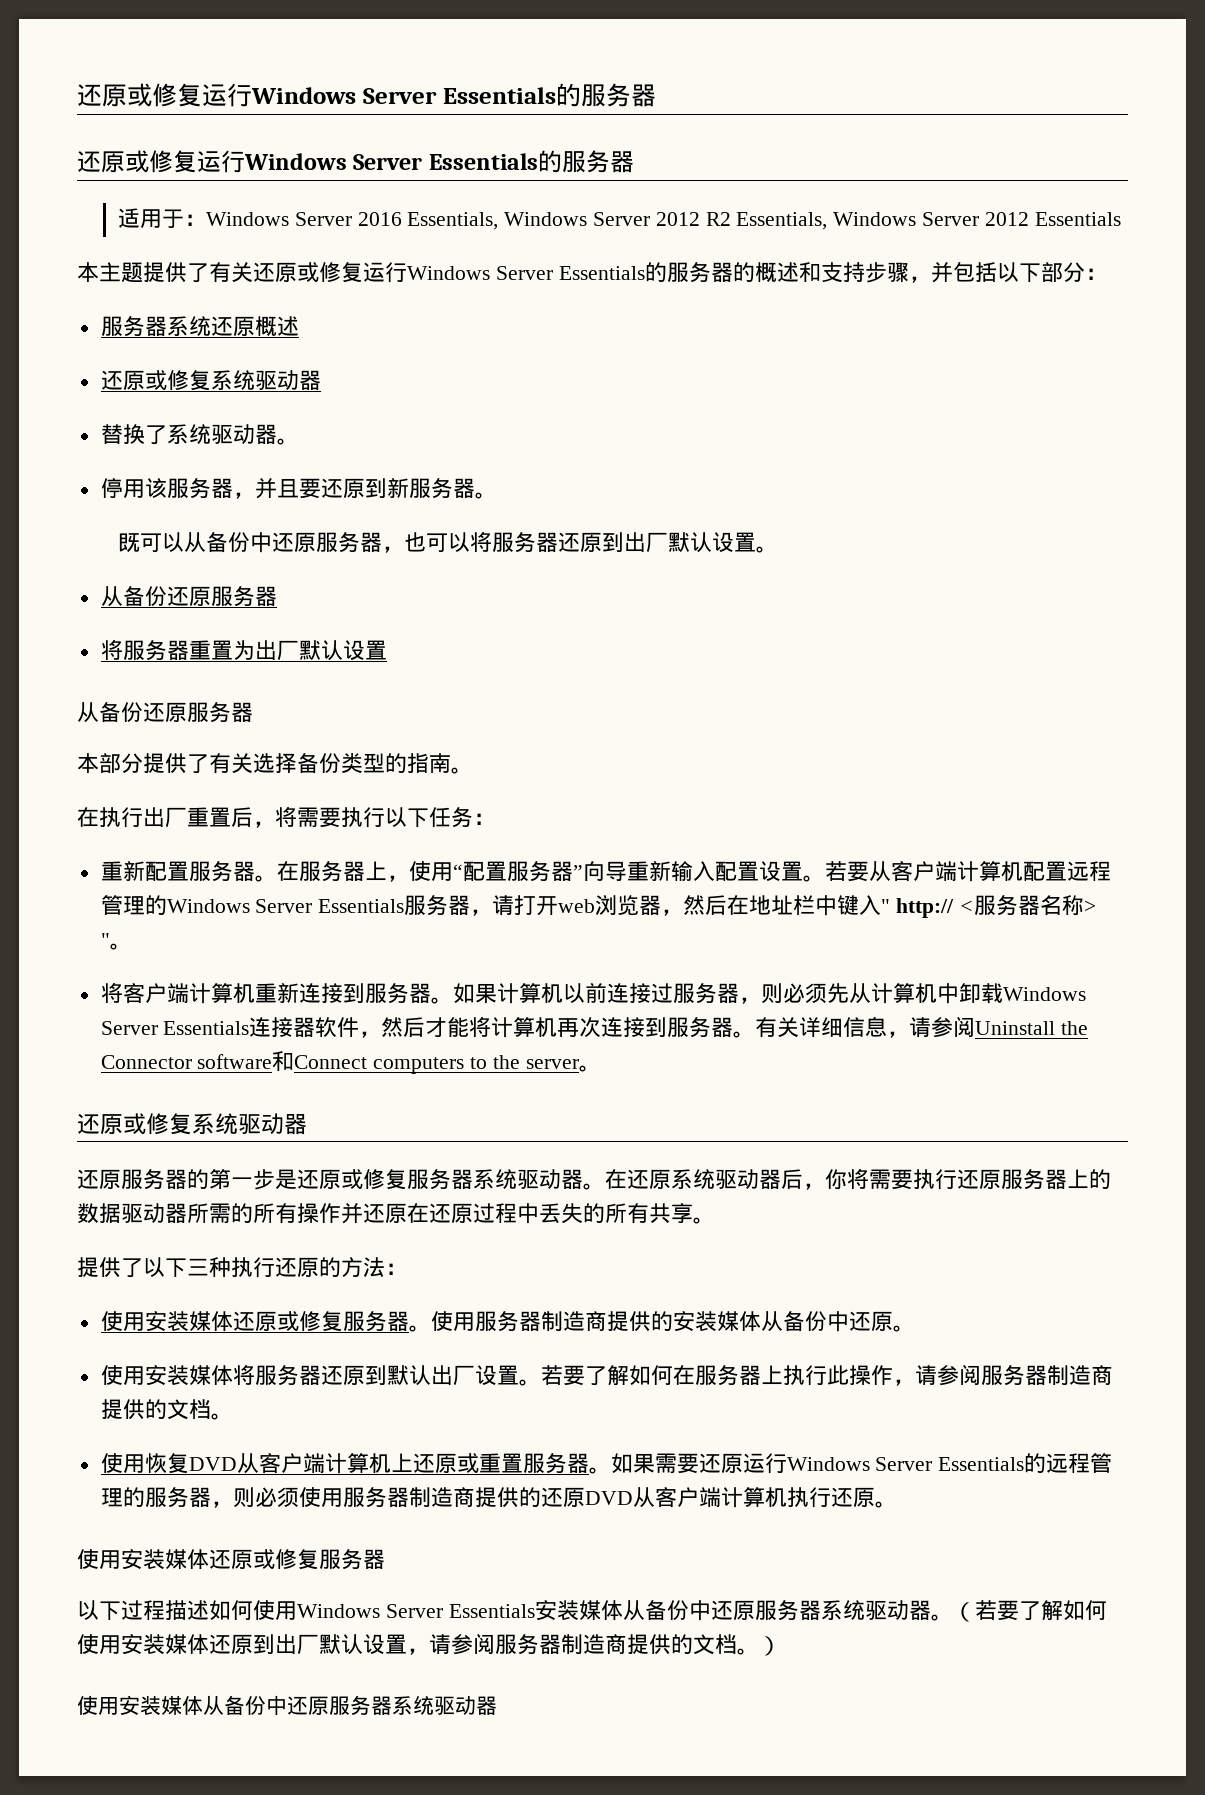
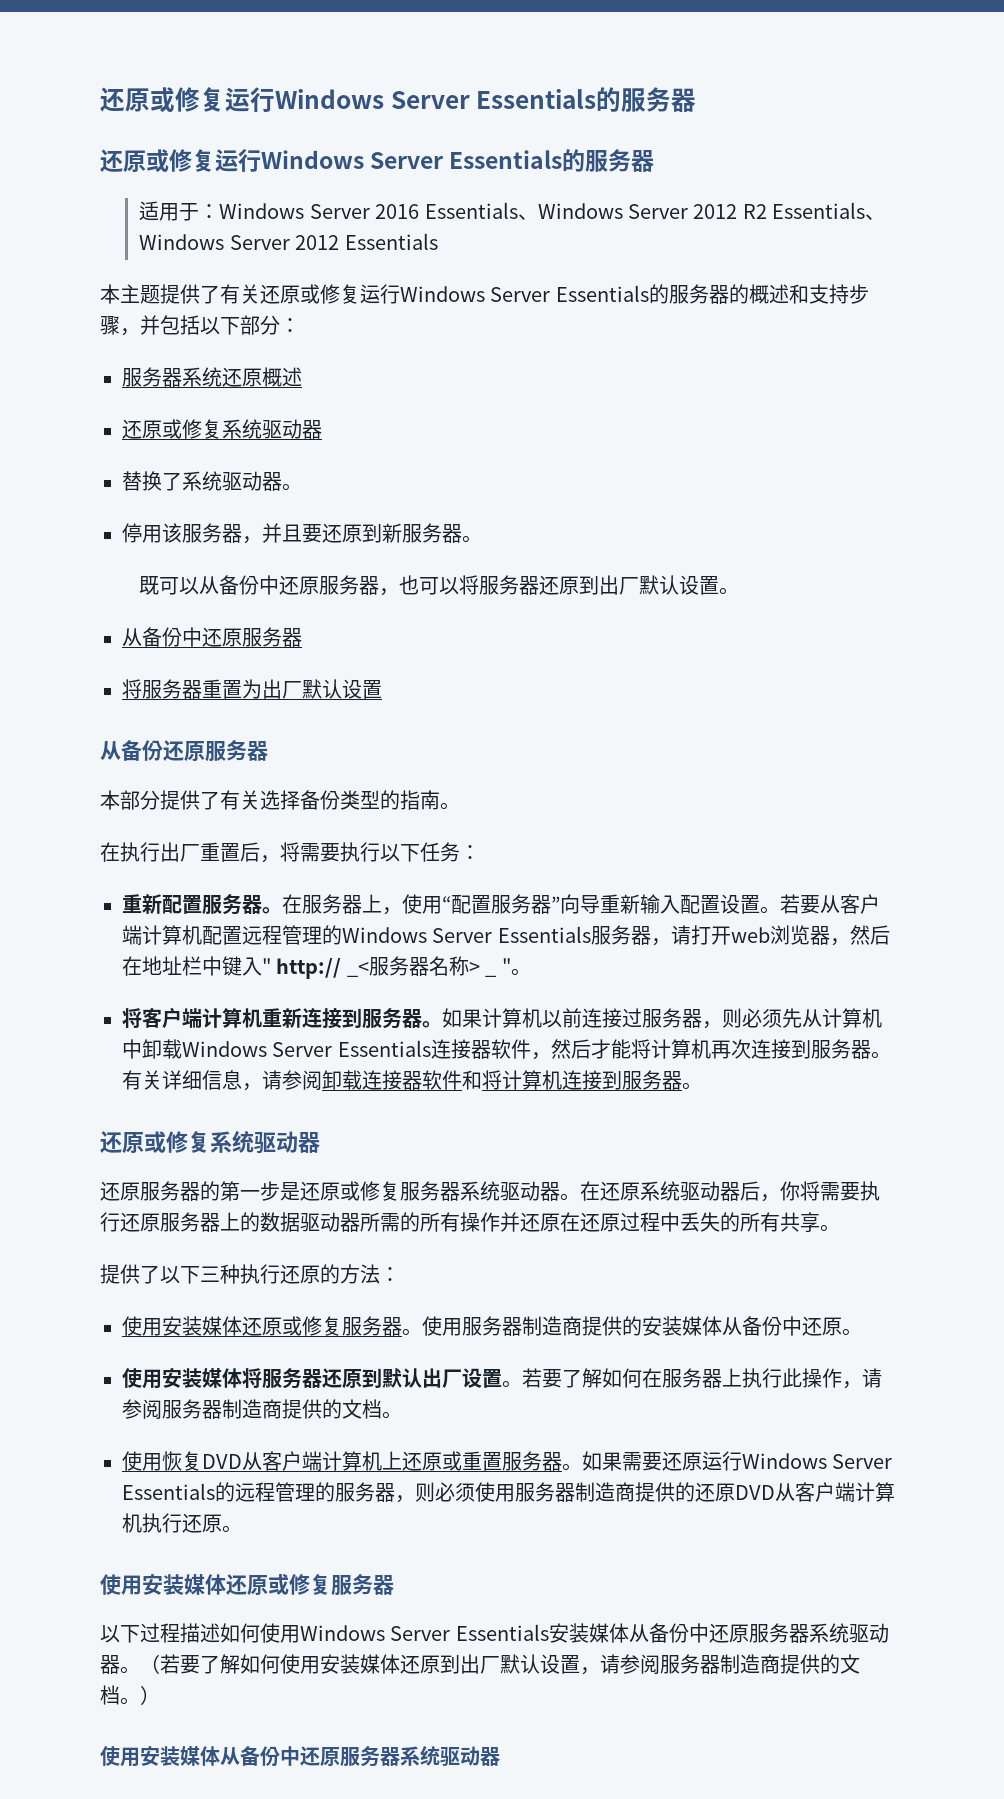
[407,212,499,230] Essentials, -> [424,202,538,220] Essentials、
[736,212,828,230] Essentials, -> [772,202,886,220] Essentials、
(167, 596) none -> [182,627,202,647] 中
[958,900,974,913] < -> [346,962,369,977] _<
(1096, 906) none -> [485,974,497,977] _
[975,1021,1089,1035] [100,1051,579,1074] Uninstall the Connector software和Connect computers to the server -> [322,1070,682,1090] 卸载连接器软件和将计算机连接到服务器

